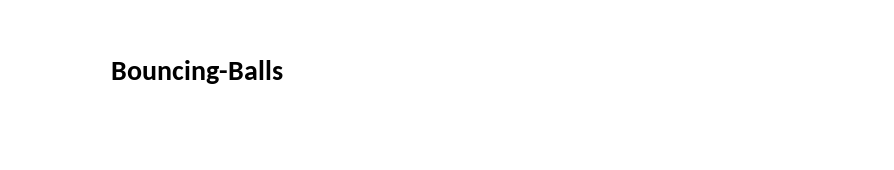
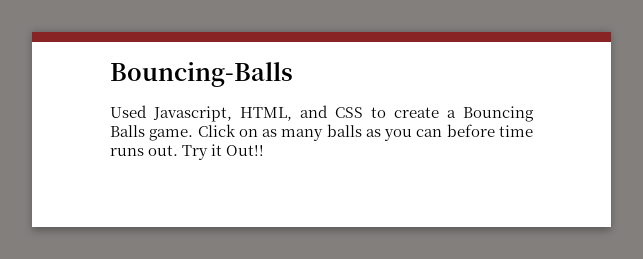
(283, 72) none -> [110,105,534,122] [110,124,533,141] [110,144,265,160] // Used Javascript, HTML, and CSS to create a Bouncing Balls game. Click on as many balls as you can before time runs out. Try it Out!!

